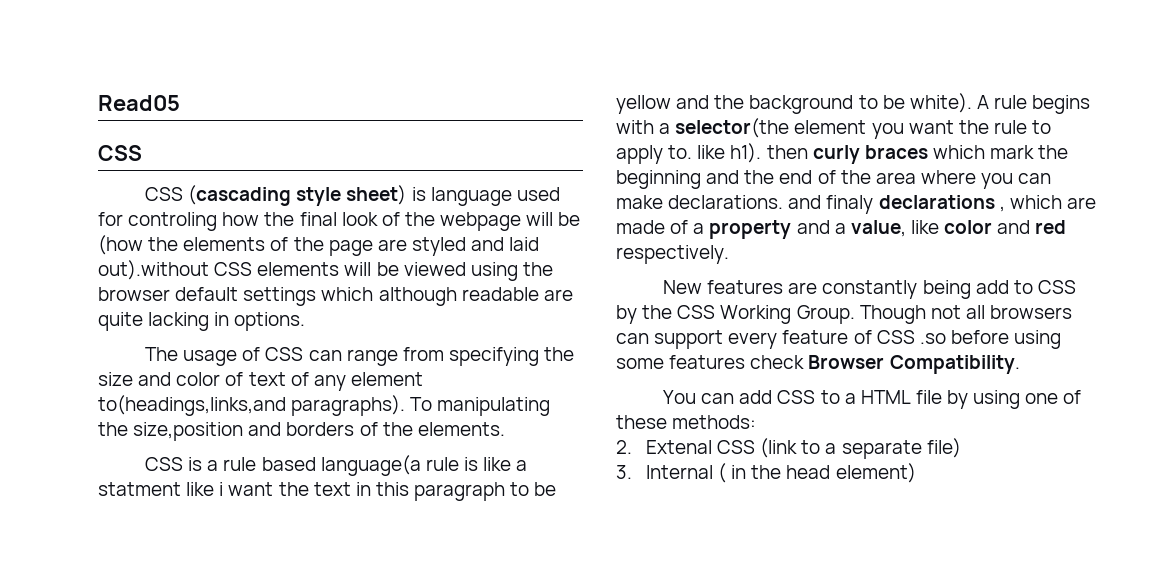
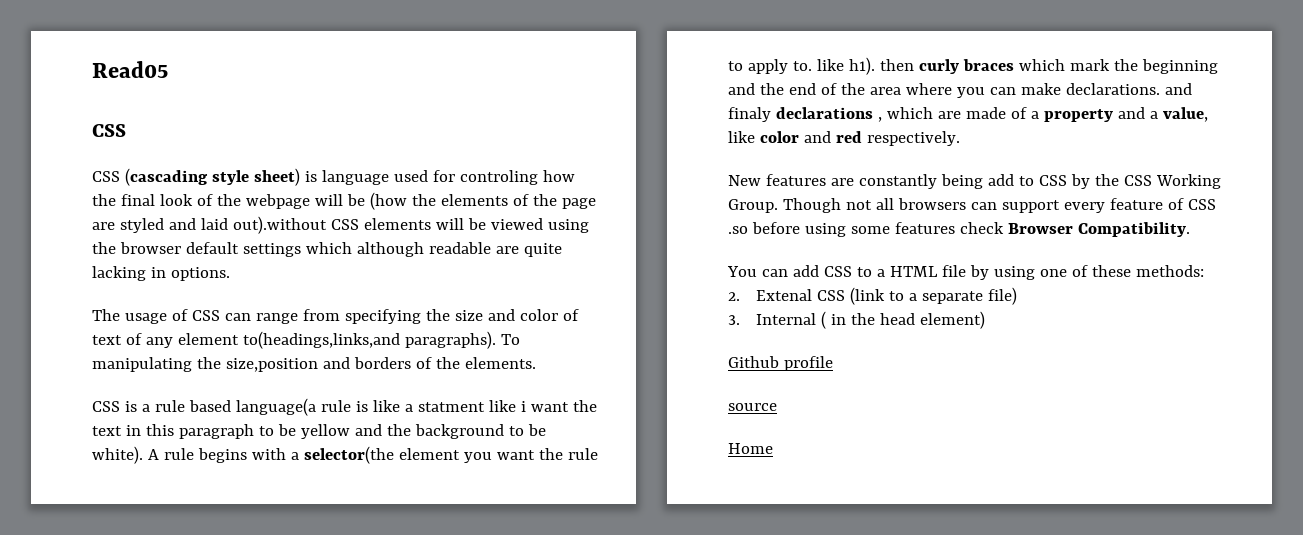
(916, 473) none -> [728,356,833,371] [728,403,777,411] [728,443,773,454] // Github profile // source // Home

